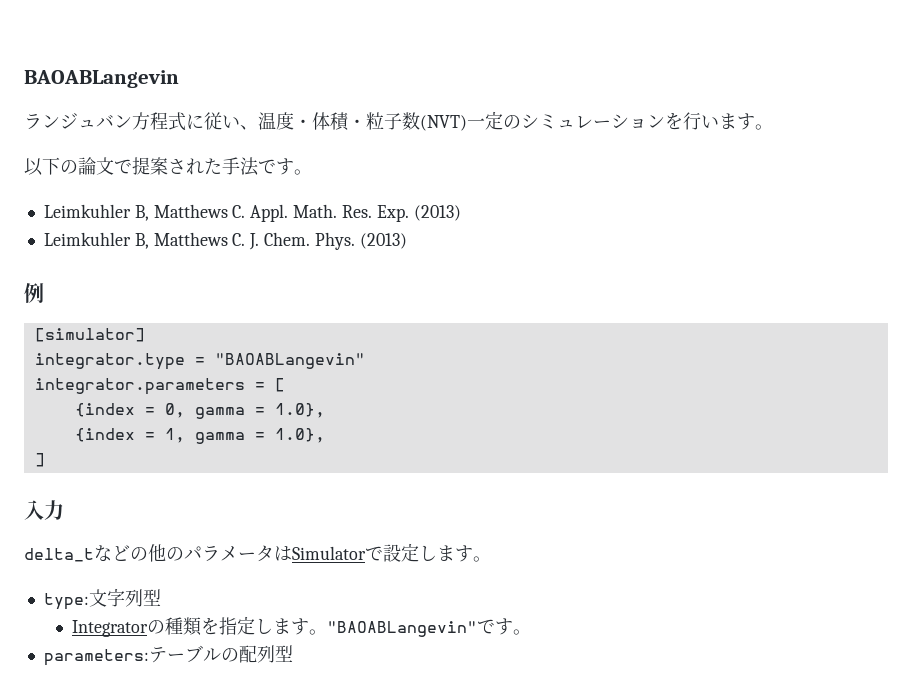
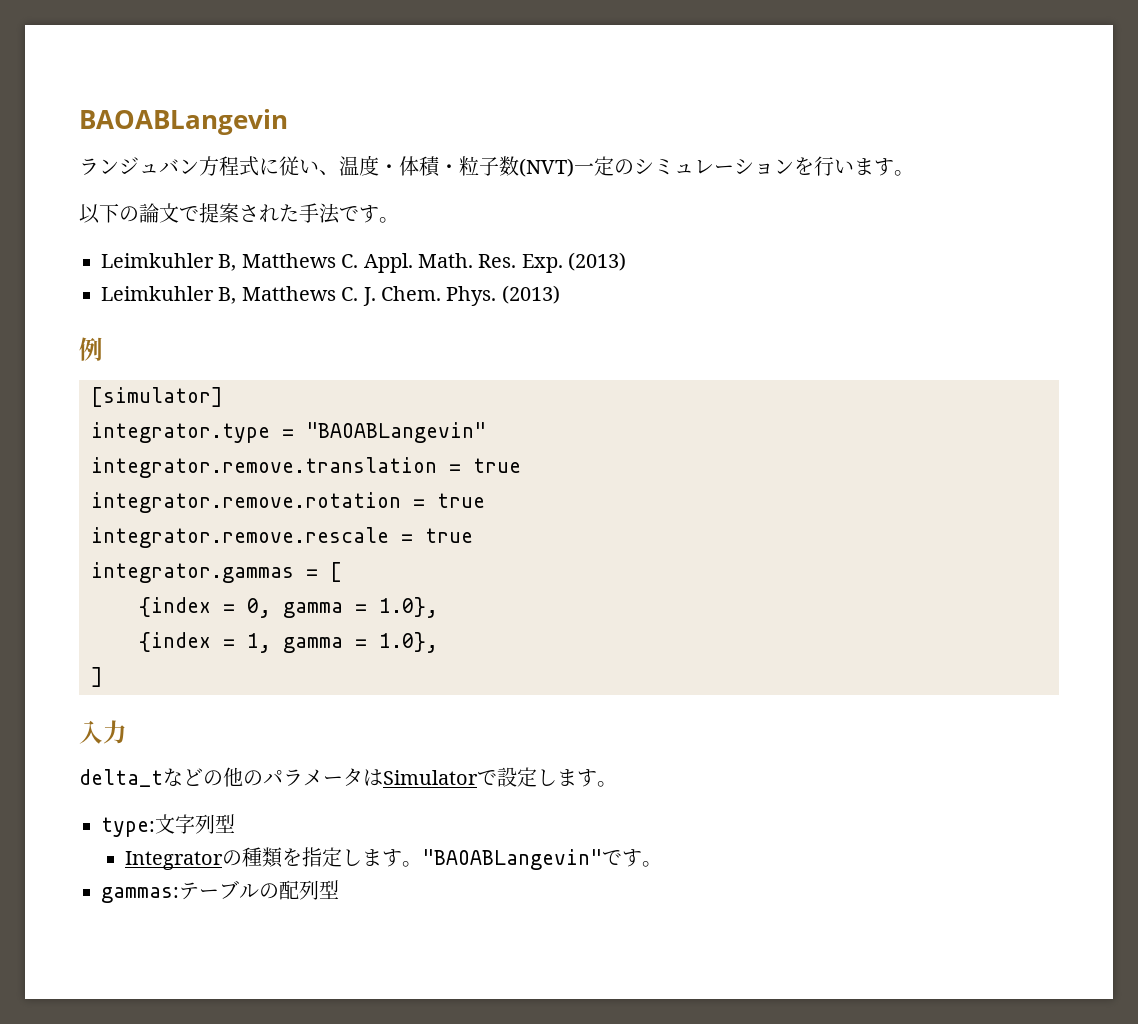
[34,378,245,395] integrator.parameters -> [91,457,521,478] [91,492,485,513] [91,527,473,548] [91,562,294,583] integrator.remove.translation = true // integrator.remove.rotation = true // integrator.remove.rescale = true // integrator.gammas
[43,649,149,666] parameters: -> [101,887,179,903] gammas:

